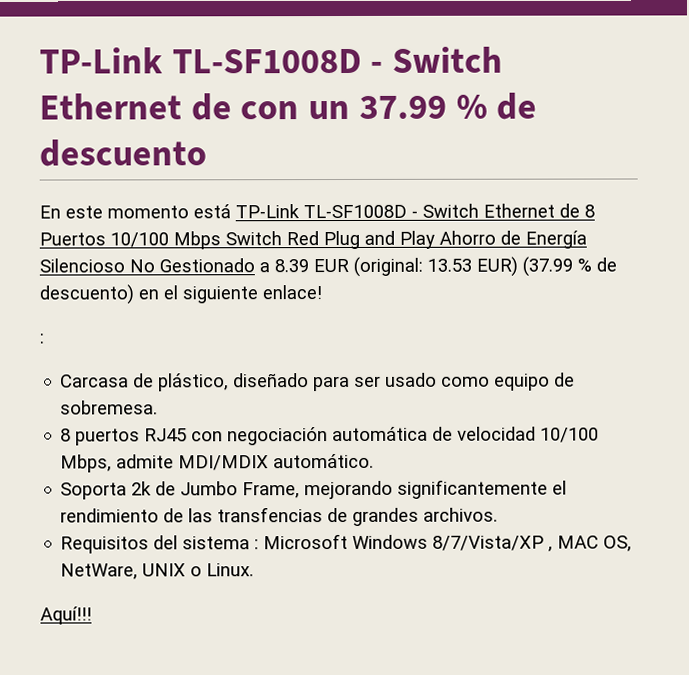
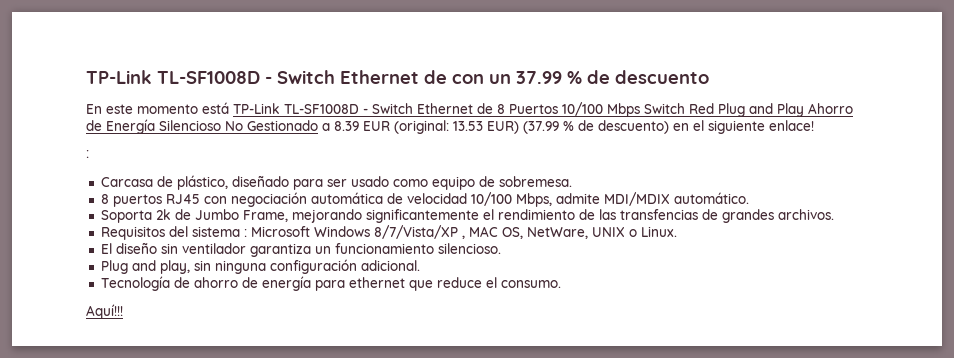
(255, 570) none -> [100,242,501,257] [100,259,420,274] [100,276,561,291] // El diseño sin ventilador garantiza un funcionamiento silencioso. // Plug and play, sin ninguna configuración adicional. // Tecnología de ahorro de energía para ethernet que reduce el consumo.

